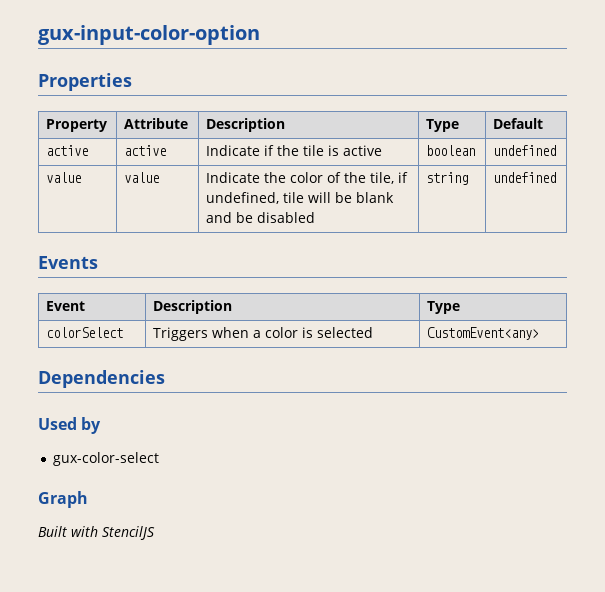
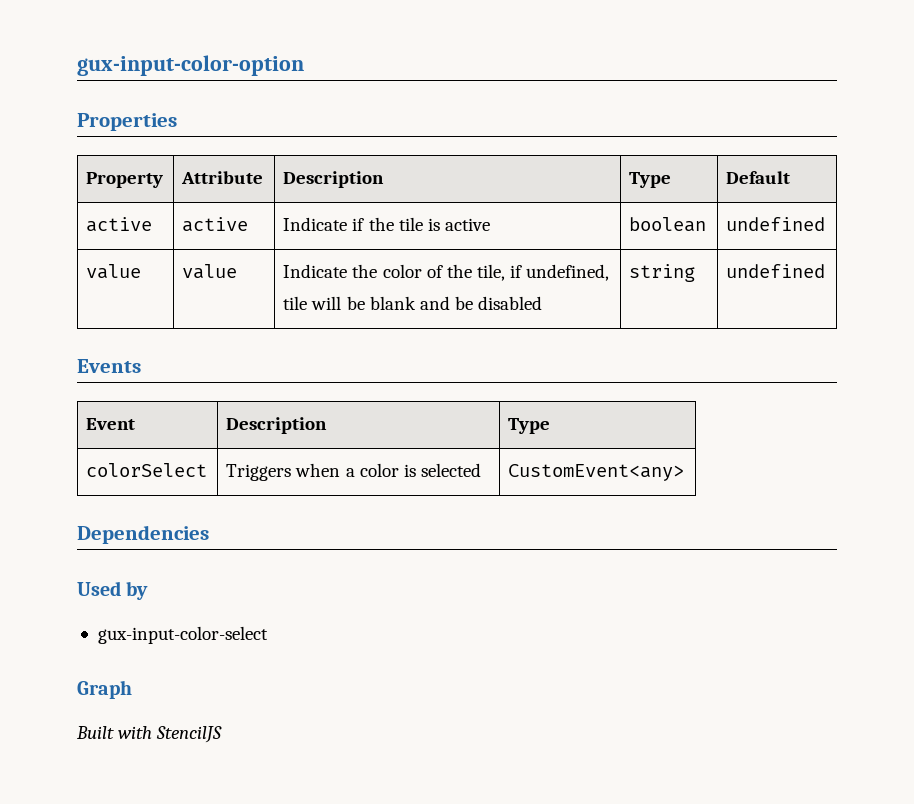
[53,452,160,466] gux-color-select -> [97,626,268,644] gux-input-color-select

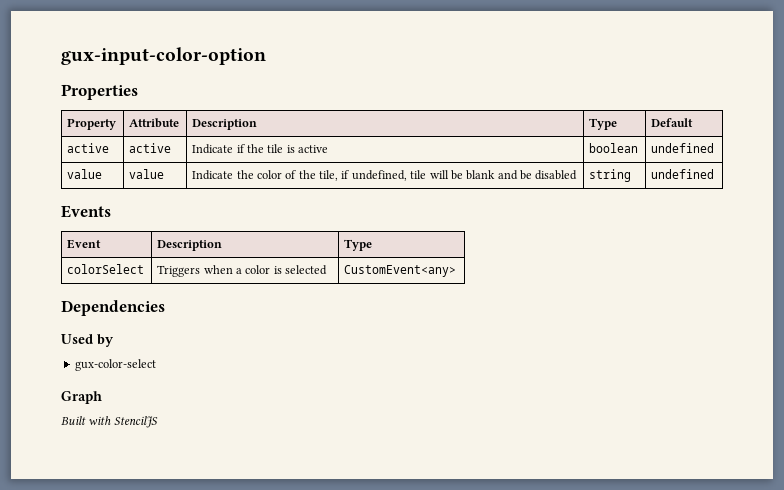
[97,626,268,644] gux-input-color-select -> [74,359,156,371] gux-color-select

